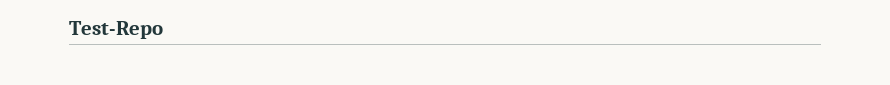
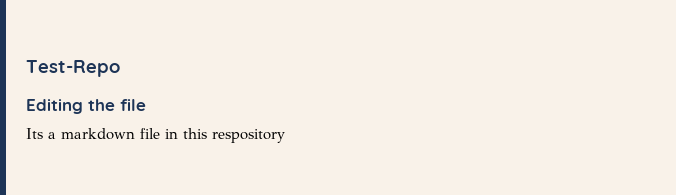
(163, 30) none -> [26,99,146,114] [26,128,285,143] // Editing the file // Its a markdown file in this respository

